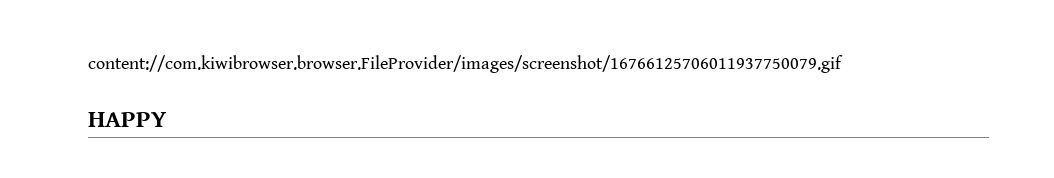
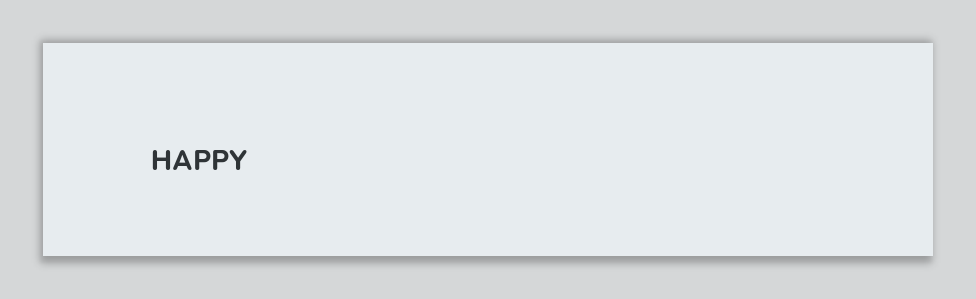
[88,55,843,73] content://com.kiwibrowser.browser.FileProvider/images/screenshot/16766125706011937750079.gif // -> (151, 160) none

